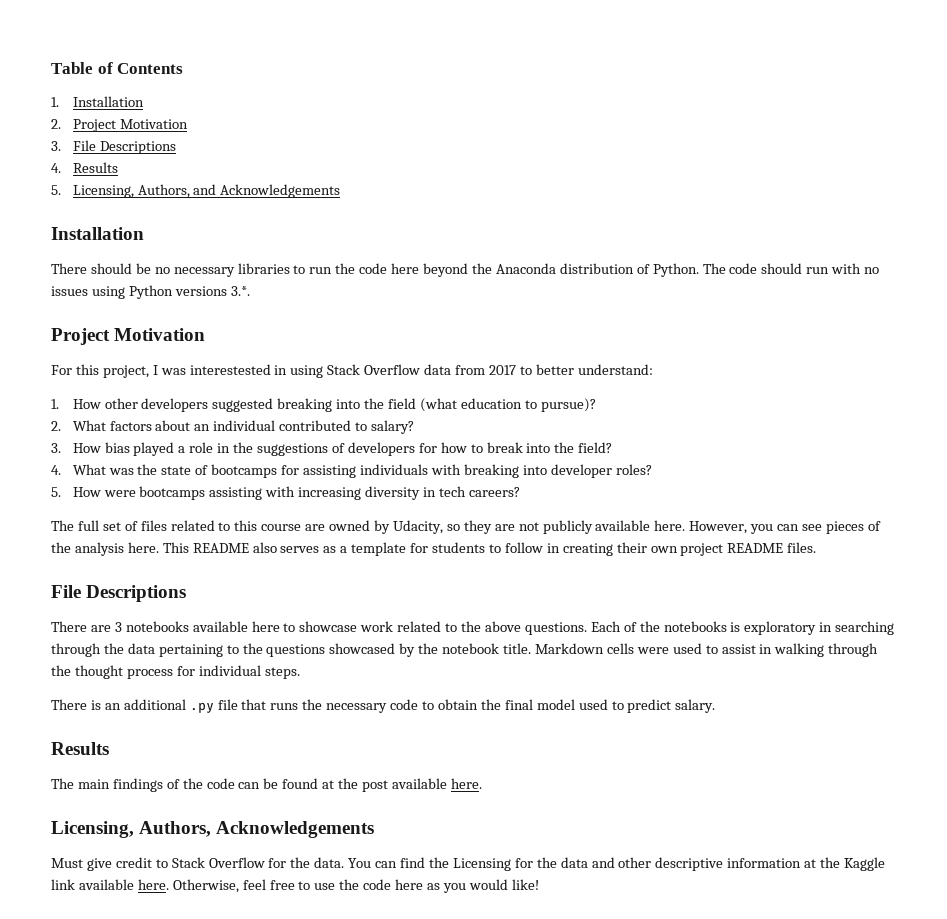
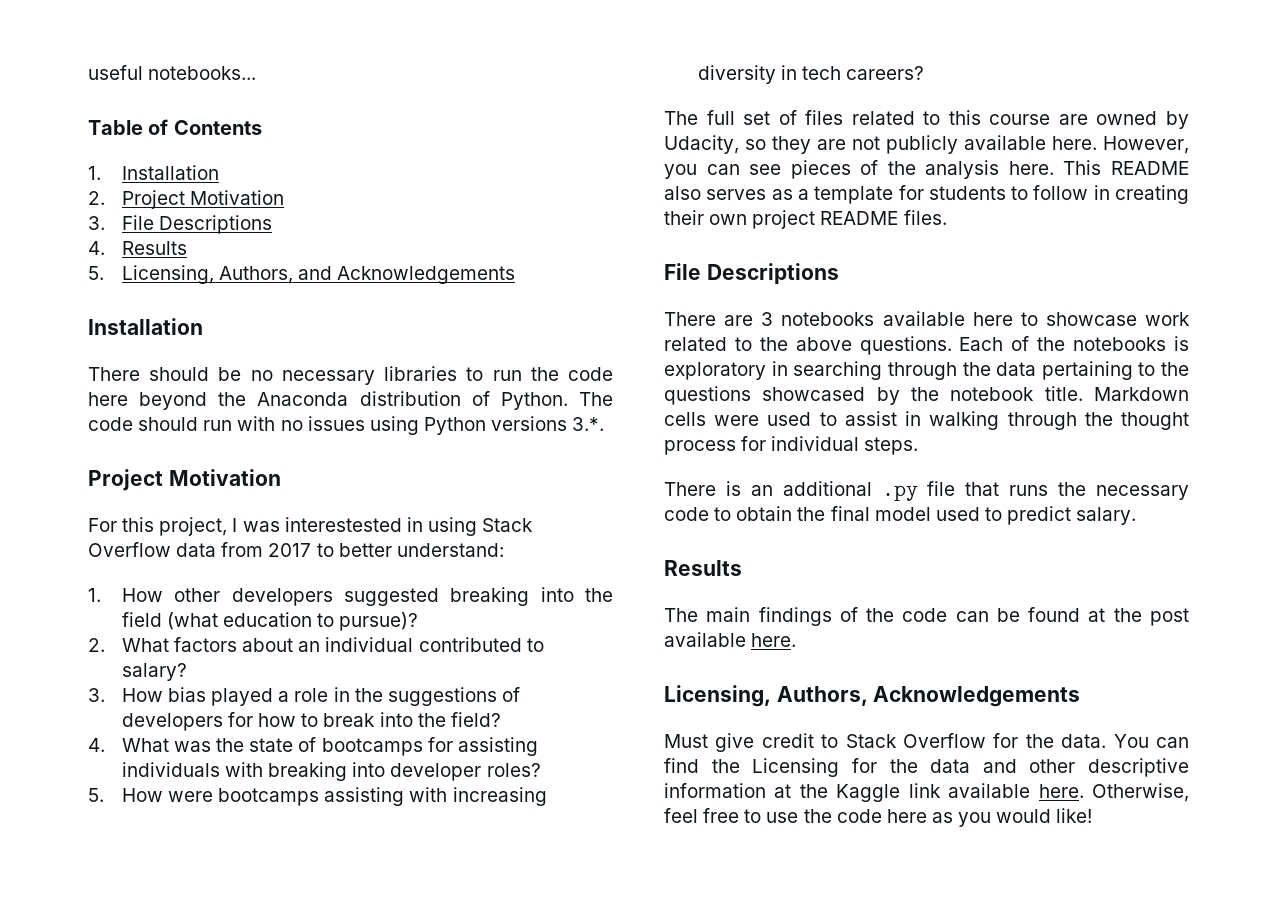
(51, 68) none -> [88,65,257,80] useful notebooks... //

